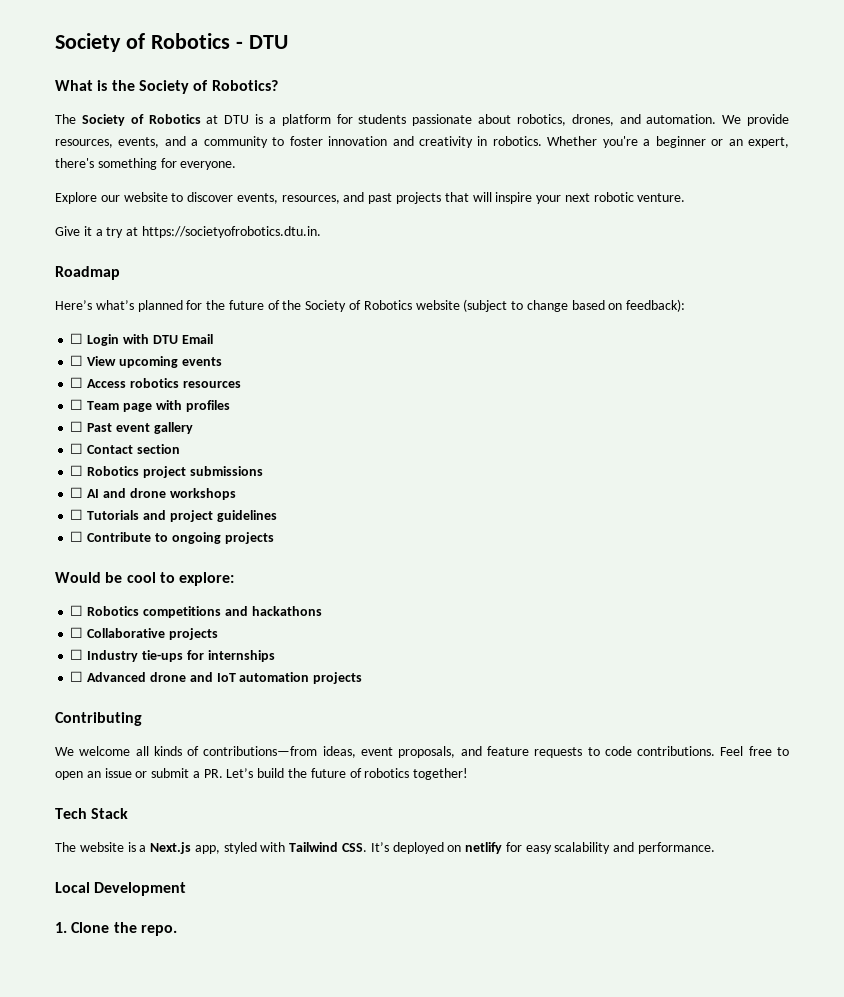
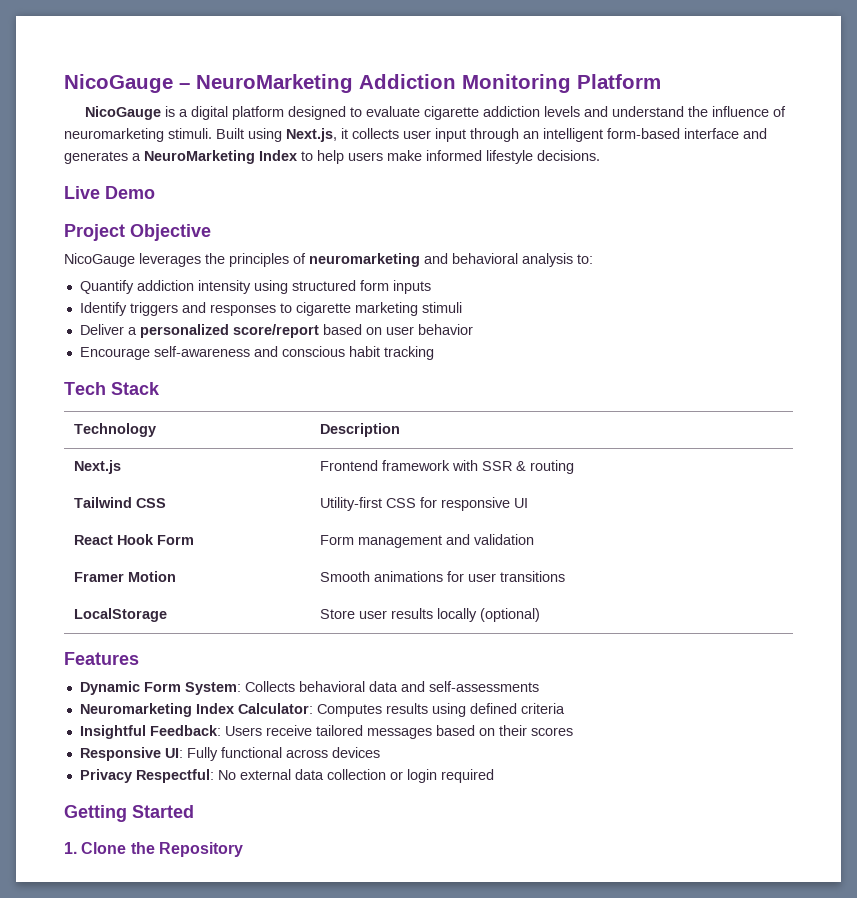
[55,33,288,52] [55,80,278,94] [55,114,790,126] [55,136,790,148] [55,158,237,170] [55,192,686,204] [55,226,321,238] [55,266,120,280] [55,299,686,312] [70,333,213,346] [70,355,222,368] [70,377,241,388] [70,399,230,412] [70,421,193,434] [70,443,180,454] [70,465,263,478] [70,487,236,500] [70,509,277,522] [70,531,274,544] [55,572,235,586] [70,605,322,618] [70,627,218,640] [70,649,275,662] [70,671,363,684] [55,712,142,726] [55,746,789,758] [55,768,469,780] [55,808,129,819] [55,842,716,854] [55,882,187,896] Society of Robotics - DTU // What is the Society of Robotics? // The Society of Robotics at DTU is a platform for students passionate about robotics, drones, and automation. We provide resources, events, and a community to foster innovation and creativity in robotics. Whether you're a beginner or an expert, there's something for everyone. // Explore our website to discover events, resources, and past projects that will inspire your next robotic venture. // Give it a try at https://societyofrobotics.dtu.in. // Roadmap // Here’s what’s planned for the future of the Society of Robotics website (subject to change based on feedback): // ☐ Login with DTU Email // ☐ View upcoming events // ☐ Access robotics resources // ☐ Team page with profiles // ☐ Past event gallery // ☐ Contact section // ☐ Robotics project submissions // ☐ AI and drone workshops // ☐ Tutorials and project guidelines // ☐ Contribute to ongoing projects // Would be cool to explore: // ☐ Robotics competitions and hackathons // ☐ Collaborative projects // ☐ Industry tie-ups for internships // ☐ Advanced drone and IoT automation projects // Contributing // We welcome all kinds of contributions—from ideas, event proposals, and feature requests to code contributions. Feel free to open an issue or submit a PR. Let’s build the future of robotics together! // Tech Stack // The website is a Next.js app, styled with Tailwind CSS. It’s deployed on netlify for easy scalability and performance. // Local Development -> [64,74,661,93] [84,106,786,120] [64,128,767,142] [64,150,600,164] [64,186,155,199] [64,224,211,241] [64,253,593,267] [79,280,431,294] [79,302,462,316] [79,324,473,338] [79,346,434,360] [64,382,160,395] [74,423,157,437] [320,423,401,437] [74,460,122,474] [320,460,575,474] [74,497,167,508] [320,497,529,511] [74,534,195,545] [320,534,535,548] [74,571,177,582] [320,571,566,582] [74,608,168,622] [320,608,541,622] [64,652,139,665] [79,681,539,695] [79,703,565,717] [79,725,573,739] [79,747,380,761] [79,769,494,783] [64,805,194,822] NicoGauge – NeuroMarketing Addiction Monitoring Platform // NicoGauge is a digital platform designed to evaluate cigarette addiction levels and understand the influence of neuromarketing stimuli. Built using Next.js, it collects user input through an intelligent form-based interface and generates a NeuroMarketing Index to help users make informed lifestyle decisions. // Live Demo // Project Objective // NicoGauge leverages the principles of neuromarketing and behavioral analysis to: // Quantify addiction intensity using structured form inputs // Identify triggers and responses to cigarette marketing stimuli // Deliver a personalized score/report based on user behavior // Encourage self-awareness and conscious habit tracking // Tech Stack // Technology | Description // Next.js | Frontend framework with SSR & routing // Tailwind CSS | Utility-first CSS for responsive UI // React Hook Form | Form management and validation // Framer Motion | Smooth animations for user transitions // LocalStorage | Store user results locally (optional) // Features // Dynamic Form System: Collects behavioral data and self-assessments // Neuromarketing Index Calculator: Computes results using defined criteria // Insightful Feedback: Users receive tailored messages based on their scores // Responsive UI: Fully functional across devices // Privacy Respectful: No external data collection or login required // Getting Started
[140,925,177,936] repo. -> [158,842,243,857] Repository

